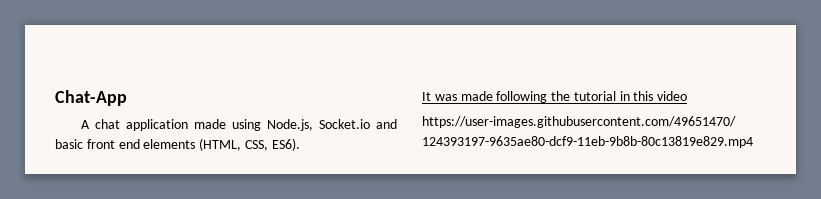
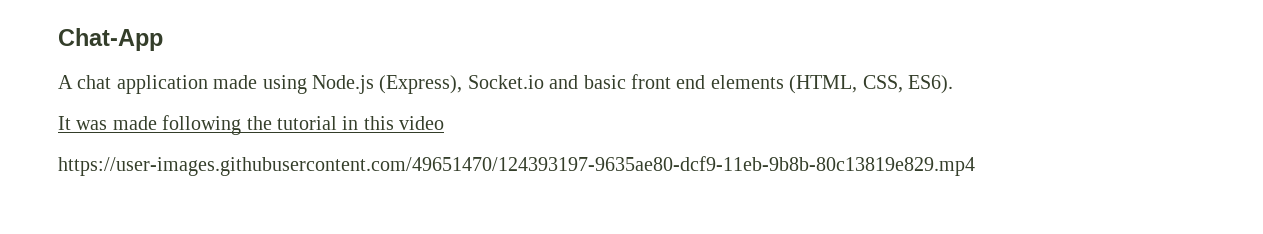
[267,119,314,131] Node.js, -> [312,75,463,94] Node.js (Express),

